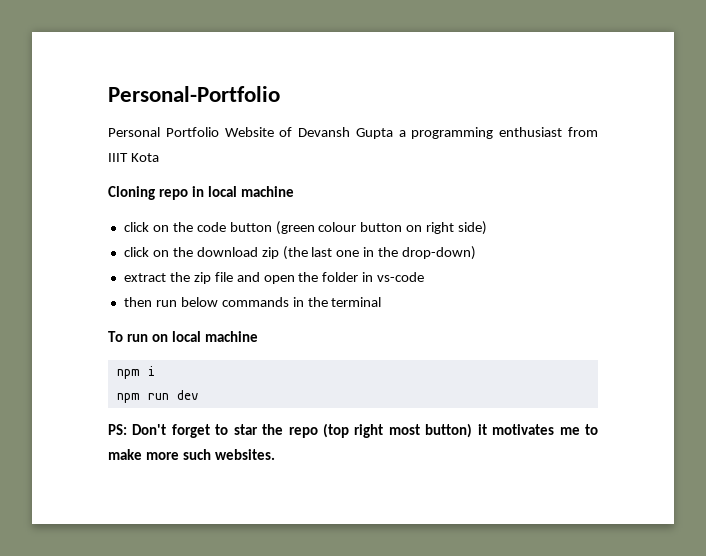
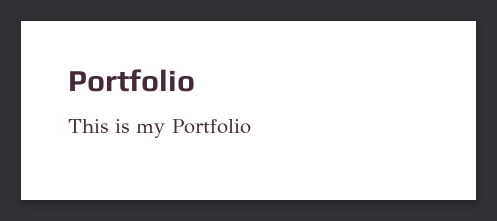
[108,86,280,102] [108,127,598,139] [108,153,159,162] [108,186,294,200] [123,221,488,235] [123,246,477,260] [123,272,425,284] [123,297,382,307] [108,331,258,342] [116,366,155,379] [116,390,199,403] [108,423,598,438] [108,449,275,460] Personal-Portfolio // Personal Portfolio Website of Devansh Gupta a programming enthusiast from IIIT Kota // Cloning repo in local machine // click on the code button (green colour button on right side) // click on the download zip (the last one in the drop-down) // extract the zip file and open the folder in vs-code // then run below commands in the terminal // To run on local machine // npm i // npm run dev // PS: Don't forget to star the repo (top right most button) it motivates me to make more such websites. -> [68,69,195,92] [68,119,251,138] Portfolio // This is my Portfolio

